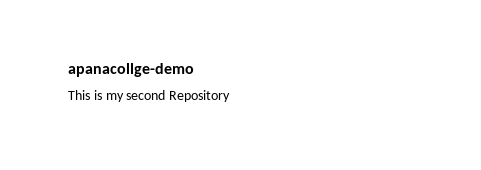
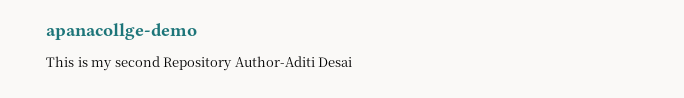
(231, 96) none -> [234,56,353,67] Author-Aditi Desai

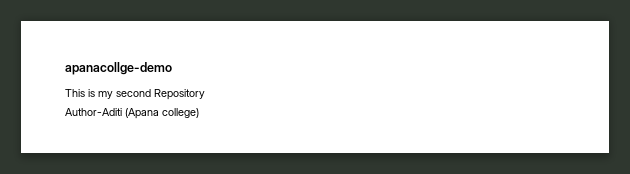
[234,56,353,67] Author-Aditi Desai -> [65,108,199,119] // Author-Aditi (Apana college)

